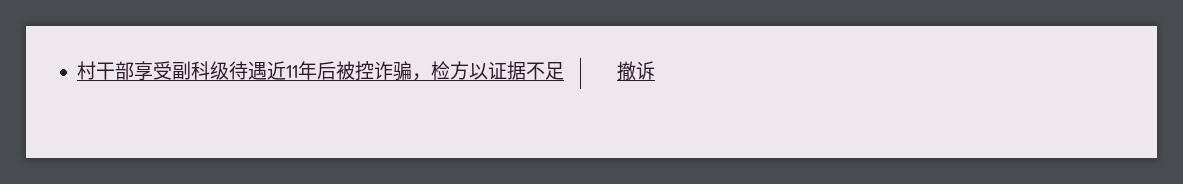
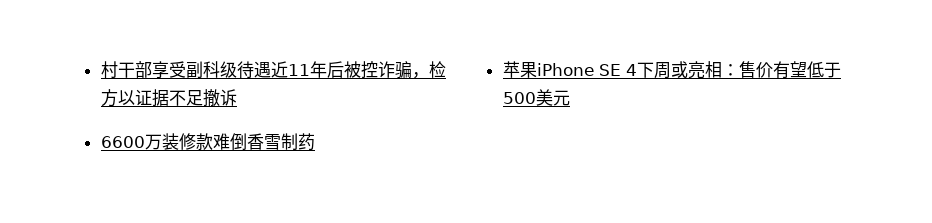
(655, 70) none -> [100,133,315,151] [502,61,841,79] [502,89,570,106] // 6600万装修款难倒香雪制药 // 苹果iPhone SE 4下周或亮相：售价有望低于500美元

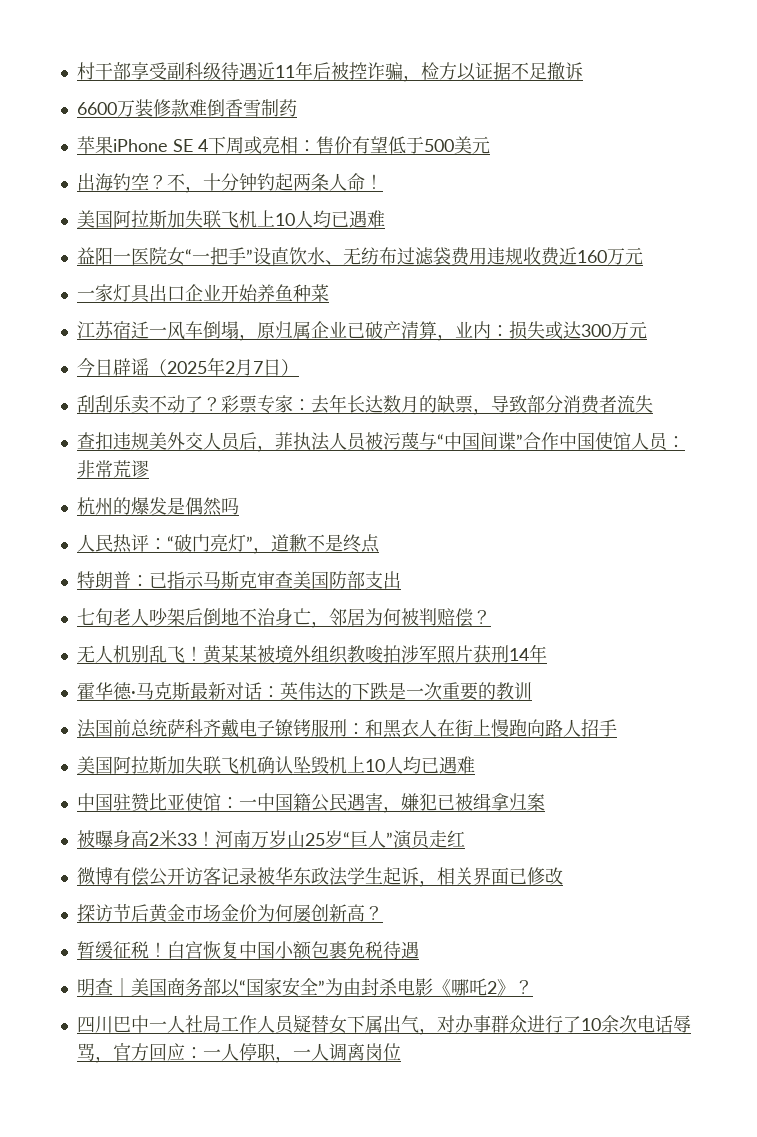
(570, 98) none -> [76,173,383,193] [76,210,385,228] [76,247,643,266] [76,284,329,303] [76,321,647,341] [76,357,299,377] [76,394,653,415] [76,432,685,452] [76,460,149,478] [76,497,239,516] [76,534,380,554] [76,571,401,589] [76,608,491,628] [76,644,547,664] [76,682,532,701] [76,719,617,738] [76,756,475,774] [76,793,545,813] [76,829,465,849] [76,867,563,887] [76,904,383,923] [76,941,419,960] [76,977,533,997] [76,1014,691,1035] [76,1043,401,1063] // 出海钓空？不，十分钟钓起两条人命！ // 美国阿拉斯加失联飞机上10人均已遇难 // 益阳一医院女“一把手”设直饮水、无纺布过滤袋费用违规收费近160万元 // 一家灯具出口企业开始养鱼种菜 // 江苏宿迁一风车倒塌，原归属企业已破产清算，业内：损失或达300万元 // 今日辟谣（2025年2月7日） // 刮刮乐卖不动了？彩票专家：去年长达数月的缺票，导致部分消费者流失 // 查扣违规美外交人员后，菲执法人员被污蔑与“中国间谍”合作中国使馆人员：非常荒谬 // 杭州的爆发是偶然吗 // 人民热评：“破门亮灯”，道歉不是终点 // 特朗普：已指示马斯克审查美国防部支出 // 七旬老人吵架后倒地不治身亡，邻居为何被判赔偿？ // 无人机别乱飞！黄某某被境外组织教唆拍涉军照片获刑14年 // 霍华德·马克斯最新对话：英伟达的下跌是一次重要的教训 // 法国前总统萨科齐戴电子镣铐服刑：和黑衣人在街上慢跑向路人招手 // 美国阿拉斯加失联飞机确认坠毁机上10人均已遇难 // 中国驻赞比亚使馆：一中国籍公民遇害，嫌犯已被缉拿归案 // 被曝身高2米33！河南万岁山25岁“巨人”演员走红 // 微博有偿公开访客记录被华东政法学生起诉，相关界面已修改 // 探访节后黄金市场金价为何屡创新高？ // 暂缓征税！白宫恢复中国小额包裹免税待遇 // 明查｜美国商务部以“国家安全”为由封杀电影《哪吒2》？ // 四川巴中一人社局工作人员疑替女下属出气，对办事群众进行了10余次电话辱骂，官方回应：一人停职，一人调离岗位

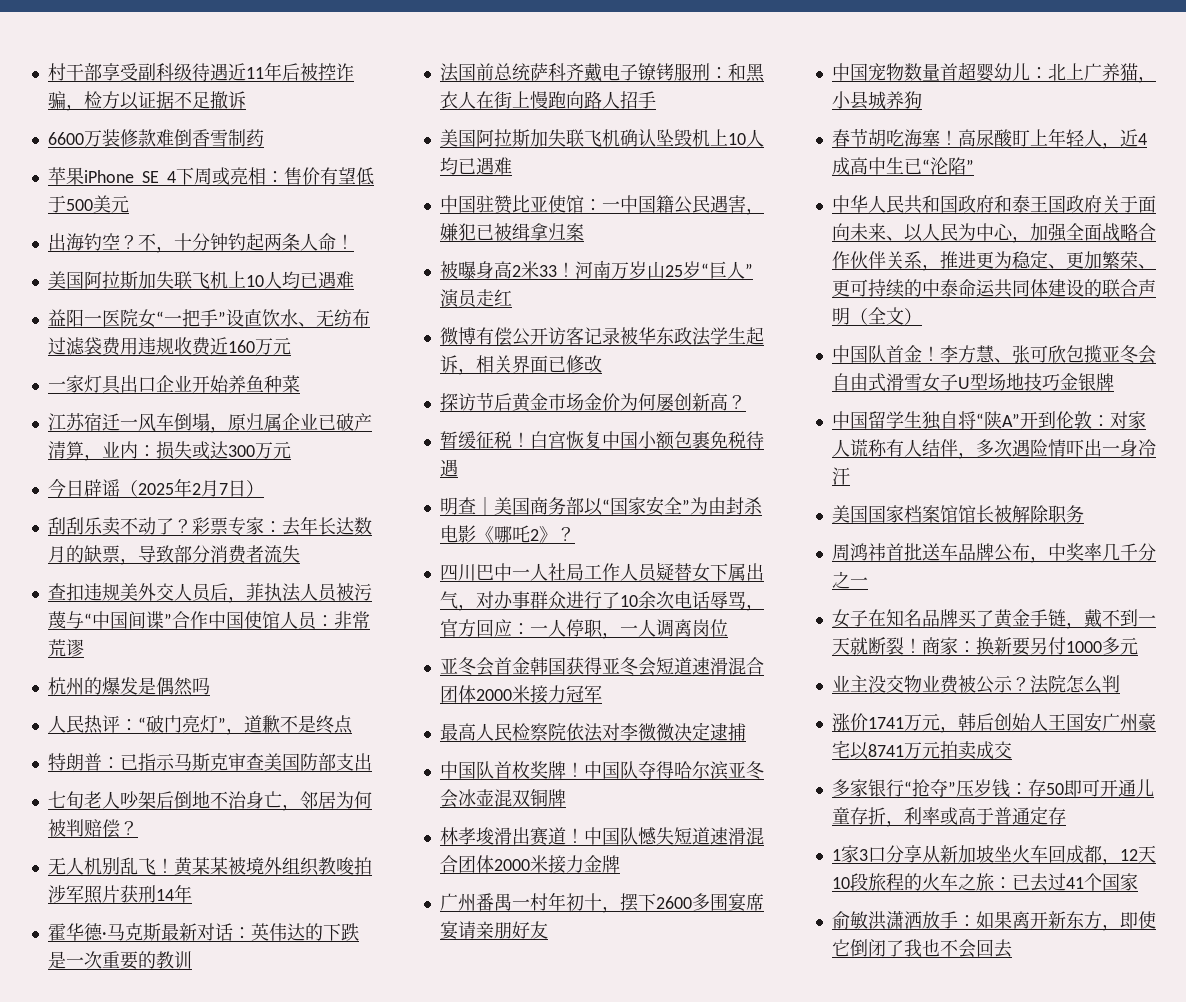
(401, 1052) none -> [439,657,764,676] [439,685,602,704] [439,722,746,742] [439,761,764,780] [439,789,566,808] [439,827,764,846] [439,855,620,874] [439,892,764,913] [439,921,548,940] [831,62,1156,83] [831,91,922,110] [831,128,1147,149] [831,157,974,175] [831,195,1156,214] [831,223,1156,243] [831,250,1156,271] [831,279,1156,298] [831,307,922,325] [831,345,1156,364] [831,373,1114,392] [831,411,1146,430] [831,439,1156,459] [831,467,850,485] [831,505,1084,524] [831,543,1156,563] [831,571,868,589] [831,609,1156,629] [831,637,1138,656] [831,675,1120,694] [831,712,1156,733] [831,740,1012,760] [831,779,1154,798] [831,806,1066,827] [831,845,1156,865] [831,873,1138,892] [831,910,1156,931] [831,939,1012,958] // 亚冬会首金韩国获得亚冬会短道速滑混合团体2000米接力冠军 // 最高人民检察院依法对李微微决定逮捕 // 中国队首枚奖牌！中国队夺得哈尔滨亚冬会冰壶混双铜牌 // 林孝埈滑出赛道！中国队憾失短道速滑混合团体2000米接力金牌 // 广州番禺一村年初十，摆下2600多围宴席宴请亲朋好友 // 中国宠物数量首超婴幼儿：北上广养猫，小县城养狗 // 春节胡吃海塞！高尿酸盯上年轻人，近4成高中生已“沦陷” // 中华人民共和国政府和泰王国政府关于面向未来、以人民为中心，加强全面战略合作伙伴关系，推进更为稳定、更加繁荣、更可持续的中泰命运共同体建设的联合声明（全文） // 中国队首金！李方慧、张可欣包揽亚冬会自由式滑雪女子U型场地技巧金银牌 // 中国留学生独自将“陕A”开到伦敦：对家人谎称有人结伴，多次遇险情吓出一身冷汗 // 美国国家档案馆馆长被解除职务 // 周鸿祎首批送车品牌公布，中奖率几千分之一 // 女子在知名品牌买了黄金手链，戴不到一天就断裂！商家：换新要另付1000多元 // 业主没交物业费被公示？法院怎么判 // 涨价1741万元，韩后创始人王国安广州豪宅以8741万元拍卖成交 // 多家银行“抢夺”压岁钱：存50即可开通儿童存折，利率或高于普通定存 // 1家3口分享从新加坡坐火车回成都，12天10段旅程的火车之旅：已去过41个国家 // 俞敏洪潇洒放手：如果离开新东方，即使它倒闭了我也不会回去

